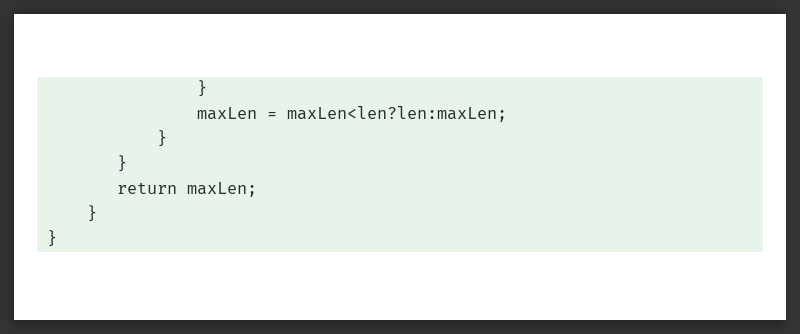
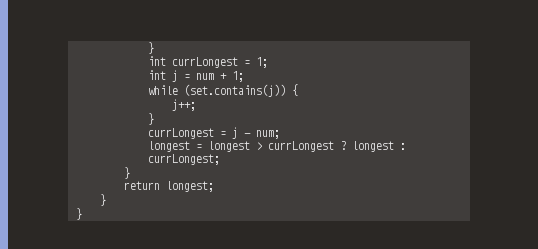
[196,80,207,97] [196,106,507,122] [156,130,167,147] [116,155,127,172] [116,182,257,197] } // maxLen = maxLen<len?len:maxLen; // } // } // return maxLen; -> [147,42,154,54] [147,56,268,68] [147,70,244,82] [147,84,298,97] [171,99,196,111] [147,113,154,125] [147,127,280,139] [147,141,406,152] [147,154,220,165] [123,167,130,179] [123,181,214,192] } // int currLongest = 1; // int j = num + 1; // while (set.contains(j)) { // j++; // } // currLongest = j - num; // longest = longest > currLongest ? longest : currLongest; // } // return longest;

